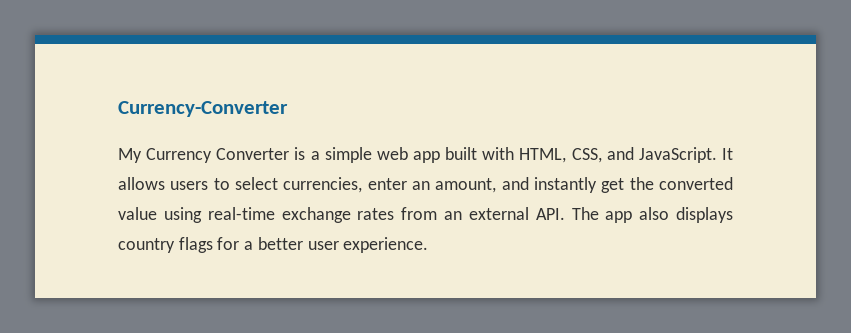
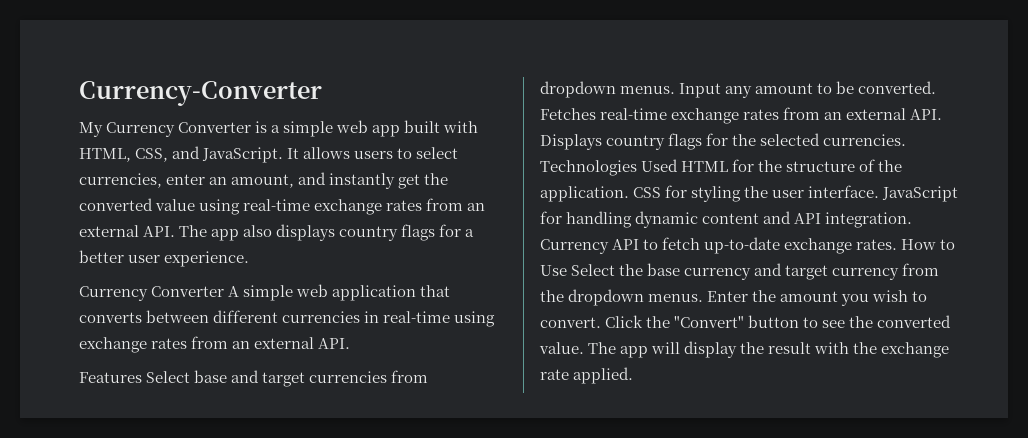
(429, 245) none -> [79,284,451,301] [79,310,496,327] [79,336,351,353] [79,370,429,387] [540,81,937,98] [540,107,943,124] [540,133,907,150] [540,159,903,176] [540,185,959,202] [540,211,913,228] [540,237,956,254] [540,263,940,280] [540,289,928,306] [540,315,952,328] [539,341,950,358] [540,367,634,384] // Currency Converter A simple web application that converts between different currencies in real-time using exchange rates from an external API. // Features Select base and target currencies from dropdown menus. Input any amount to be converted. Fetches real-time exchange rates from an external API. Displays country flags for the selected currencies. Technologies Used HTML for the structure of the application. CSS for styling the user interface. JavaScript for handling dynamic content and API integration. Currency API to fetch up-to-date exchange rates. How to Use Select the base currency and target currency from the dropdown menus. Enter the amount you wish to convert. Click the "Convert" button to see the converted value. The app will display the result with the exchange rate applied.

